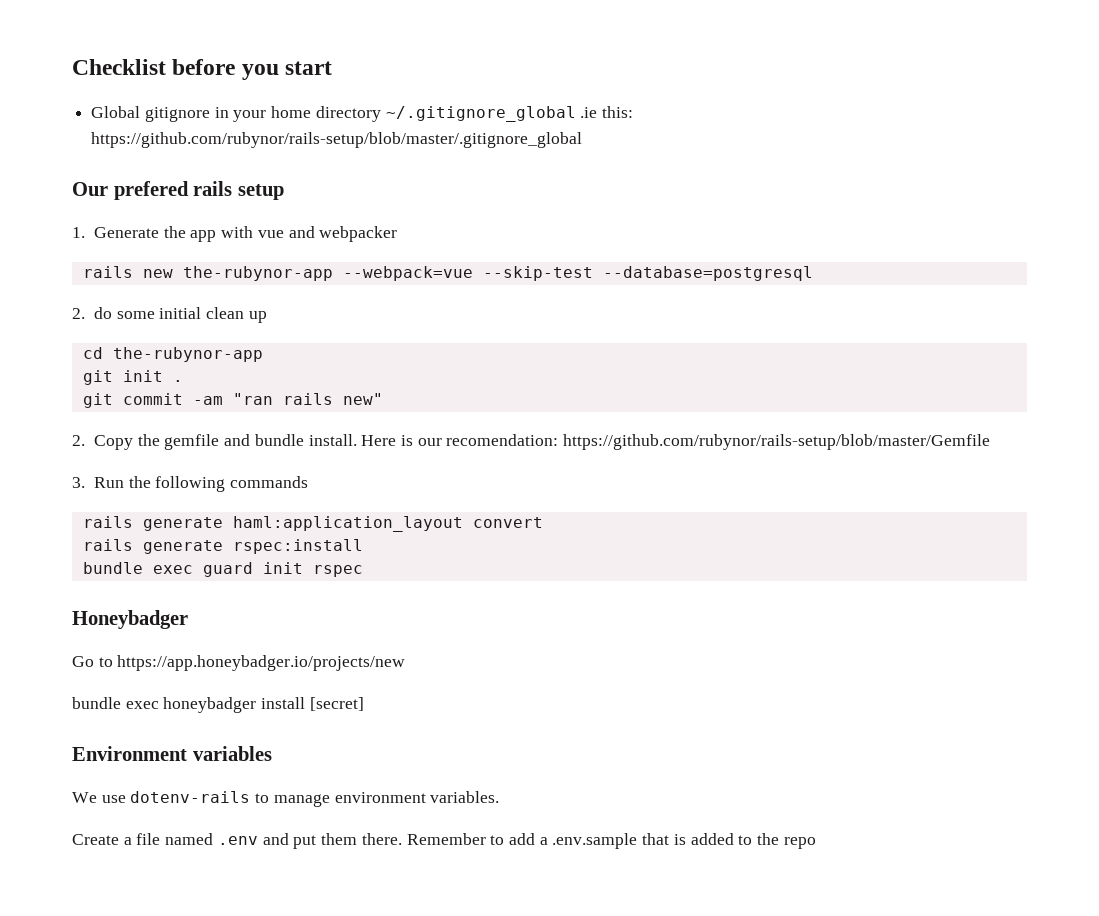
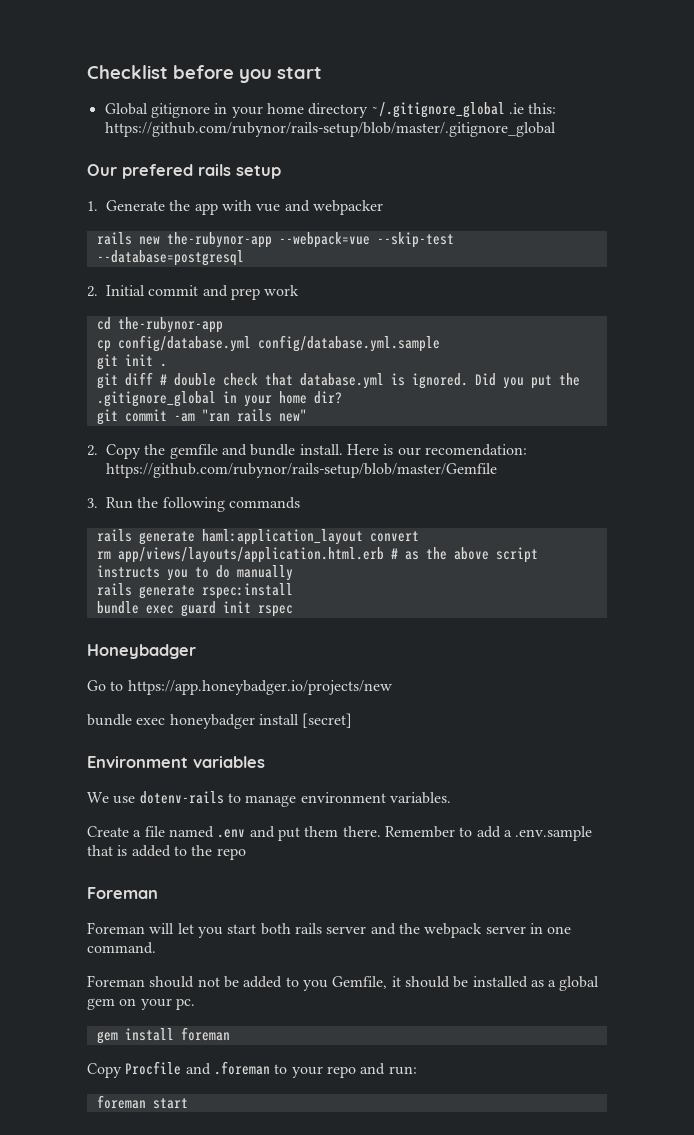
[93,307,267,323] do some initial clean up -> [106,285,300,300] Initial commit and prep work
(263, 354) none -> [96,335,440,352] // cp config/database.yml config/database.yml.sample
(183, 381) none -> [96,372,580,389] [96,391,342,407] // git diff # double check that database.yml is ignored. Did you put the .gitignore_global in your home dir?
(543, 522) none -> [96,547,538,563] [96,565,293,581] // rm app/views/layouts/application.html.erb # as the above script instructs you to do manually
(816, 843) none -> [87,887,158,899] [87,922,572,938] [87,942,156,954] [87,975,600,991] [87,998,195,1010] [96,1027,230,1044] [87,1061,417,1078] [96,1095,188,1109] // Foreman // Foreman will let you start both rails server and the webpack server in one command. // Foreman should not be added to you Gemfile, it should be installed as a global gem on your pc. // gem install foreman // Copy Procfile and .foreman to your repo and run: // foreman start

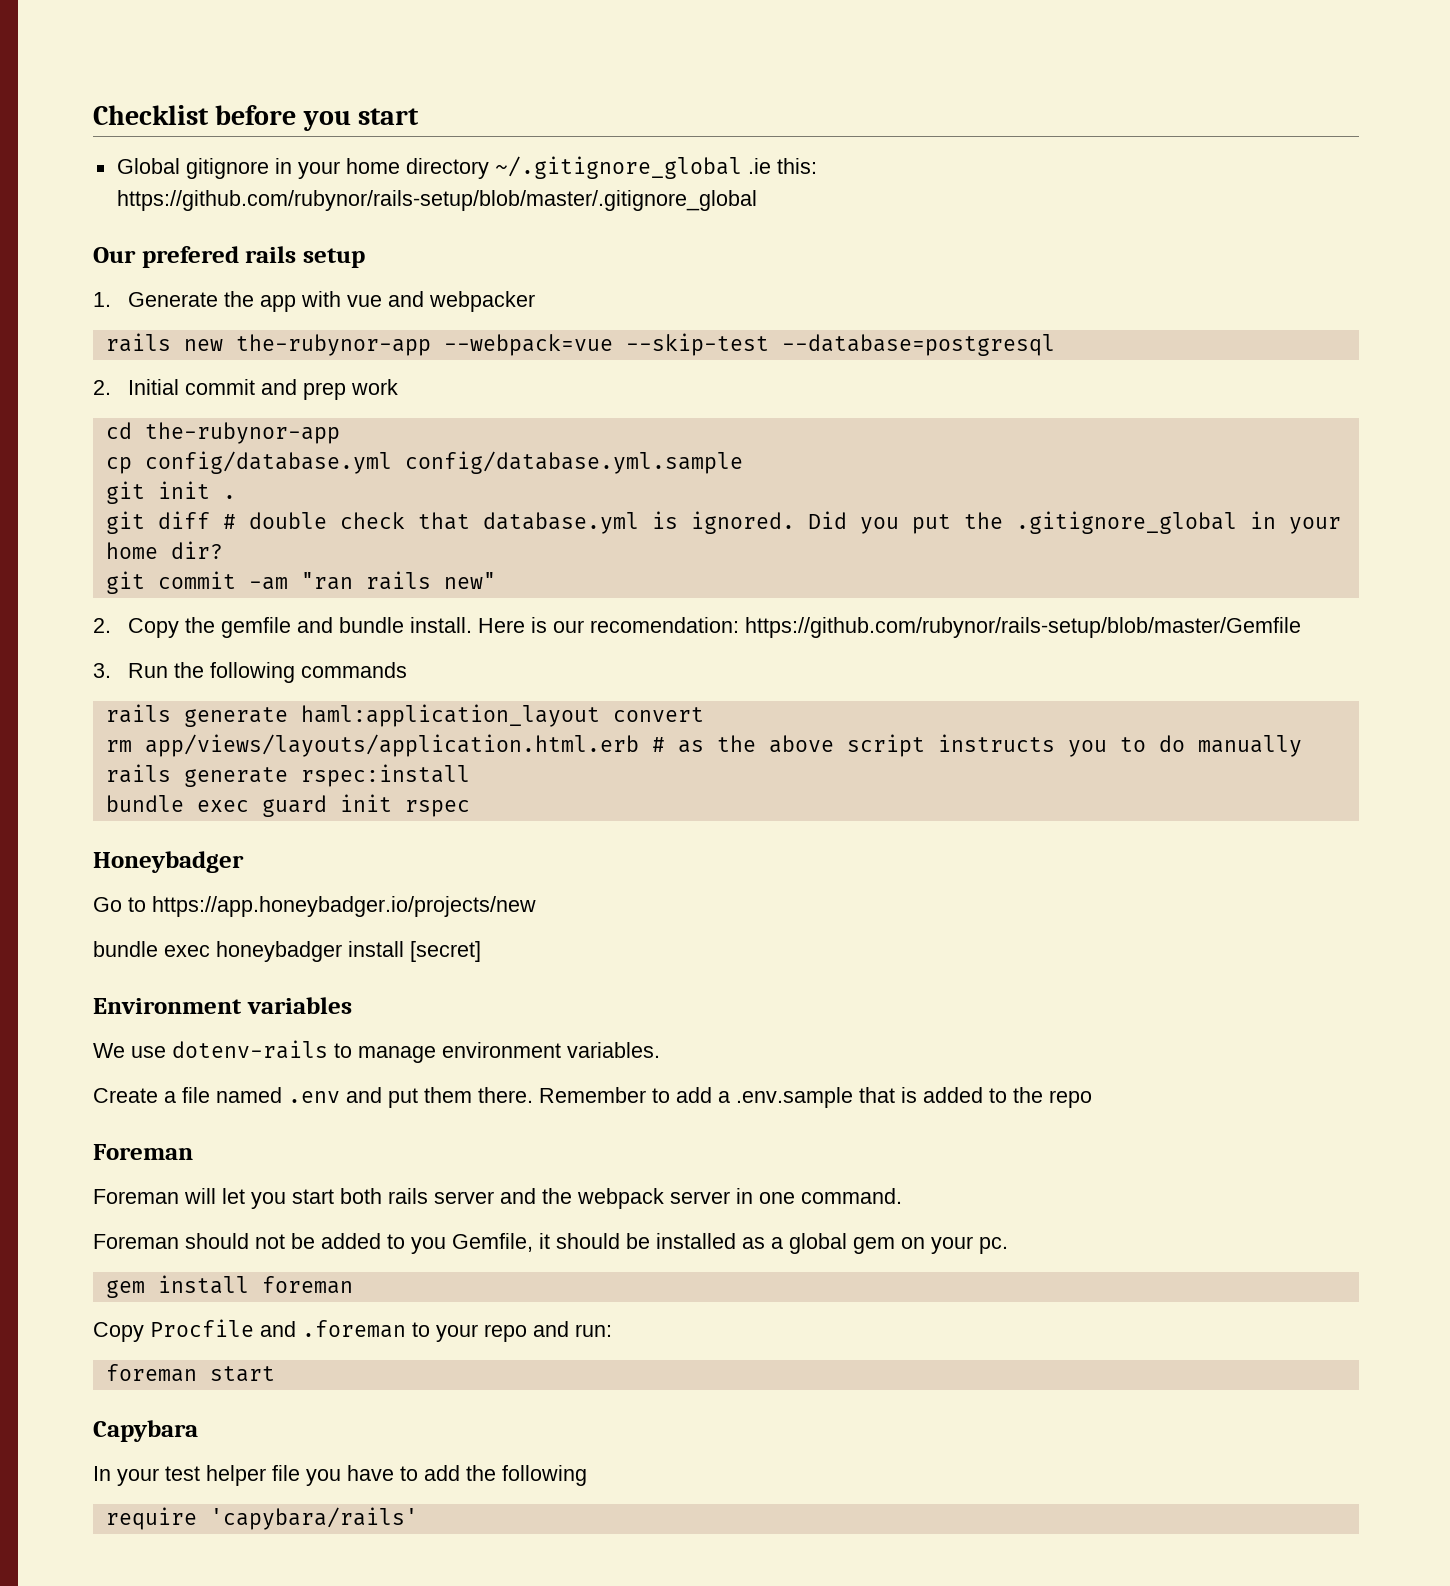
(188, 1103) none -> [93,1420,198,1442] [93,1465,587,1486] [105,1507,418,1530] // Capybara // In your test helper file you have to add the following // require 'capybara/rails'

